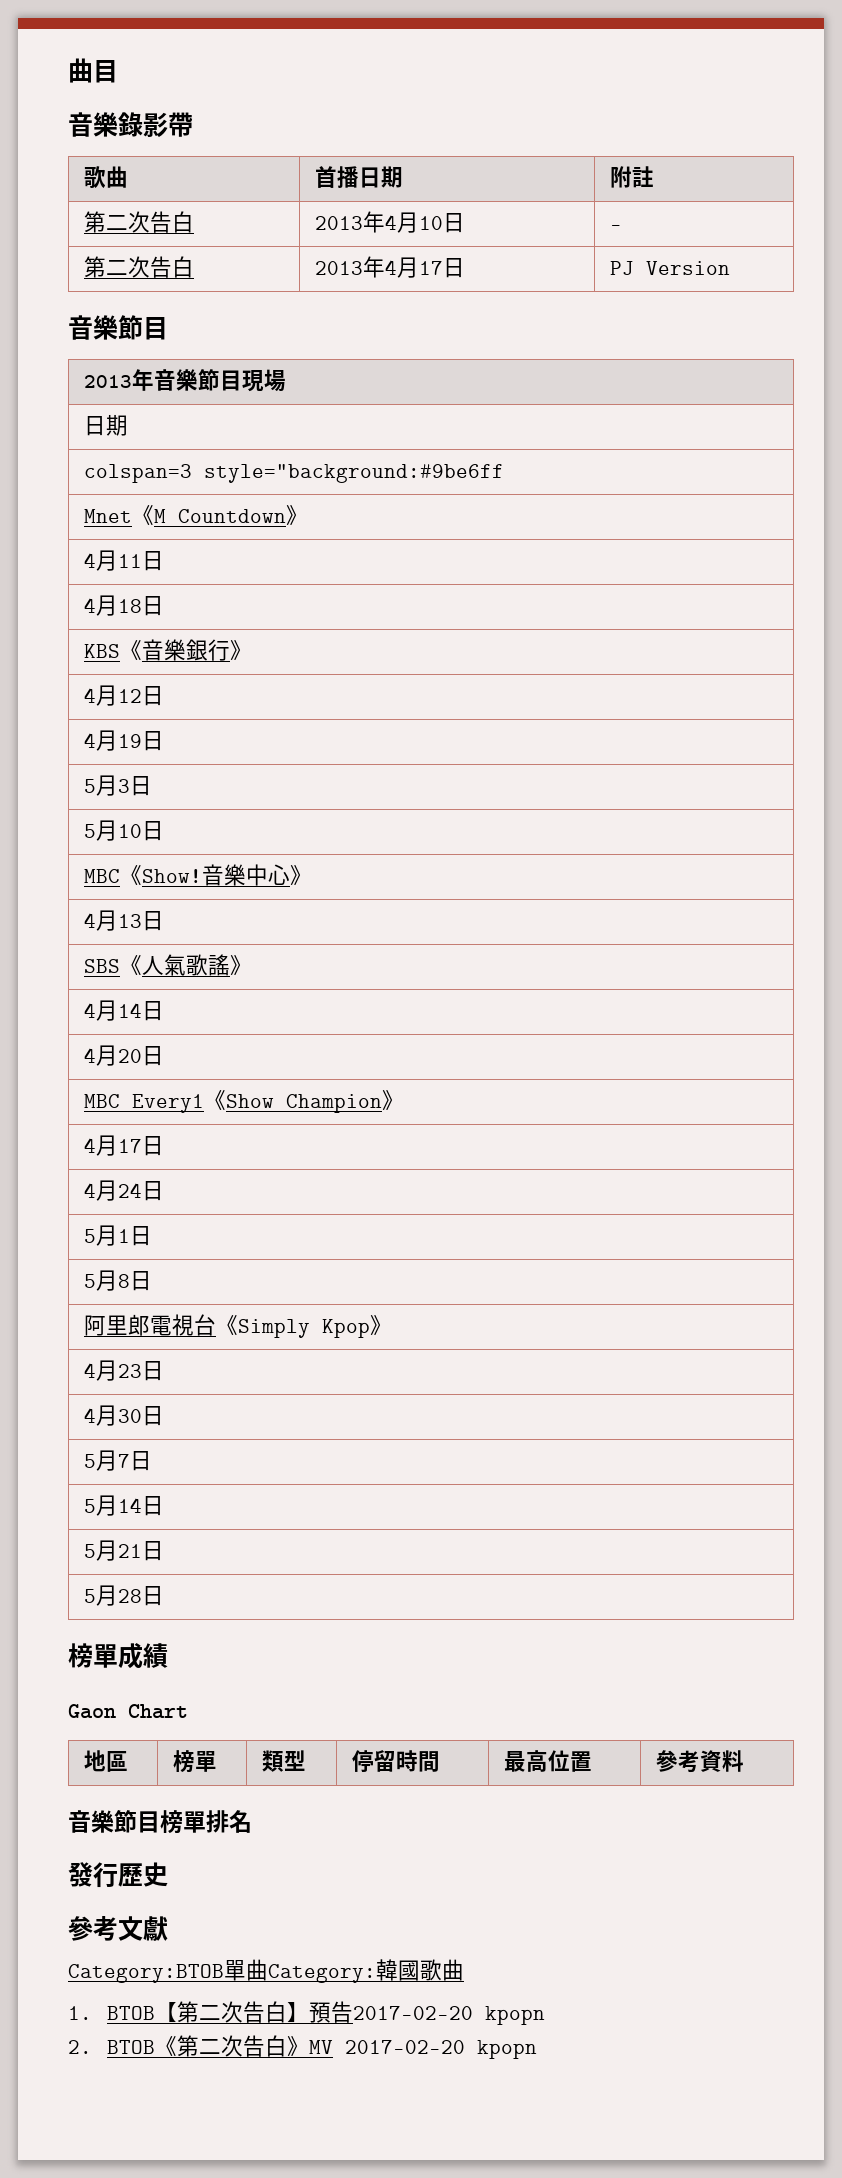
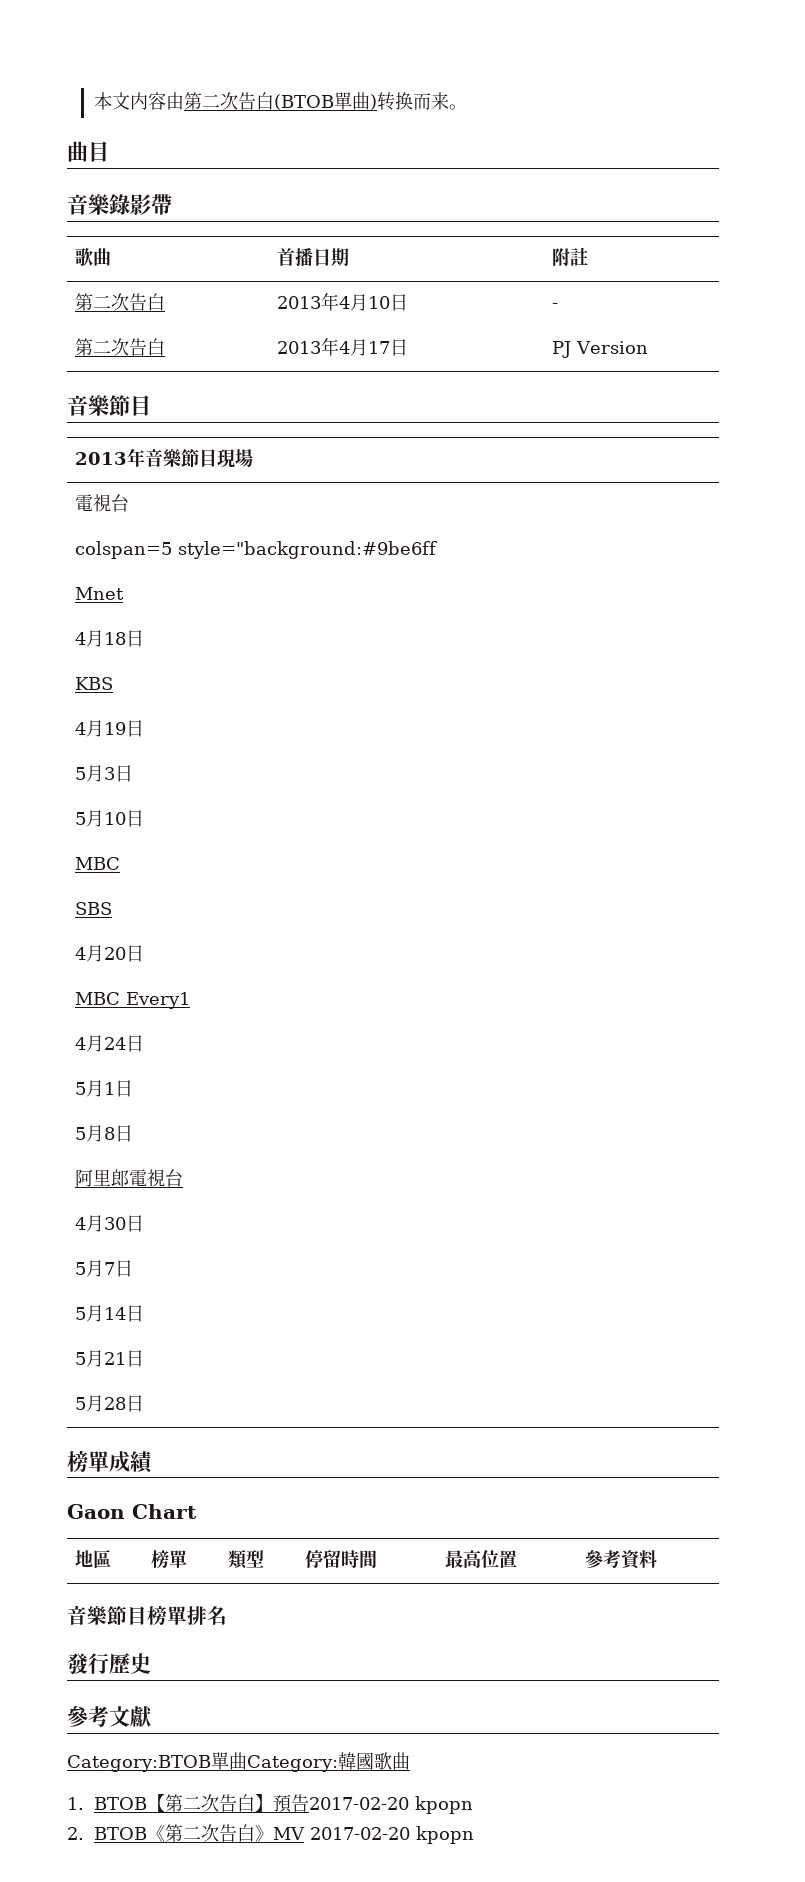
(68, 70) none -> [93,92,467,111] 本文内容由第二次告白(BTOB單曲)转换而来。 //
[83,414,128,436] [83,464,192,483] 日期 // colspan=3 -> [74,494,129,512] [74,541,172,559] 電視台 // colspan=5
[131,505,308,526] [83,550,164,571] [83,595,164,616] [83,639,252,661] [83,685,164,706] 《M Countdown》 // 4月11日 // 4月18日 // KBS《音樂銀行》 // 4月12日 -> [74,630,144,647] [74,677,113,690] // 4月18日 // KBS
[119,864,312,886] [83,910,164,931] [83,954,252,976] [83,1000,164,1021] 《Show!音樂中心》 // 4月13日 // SBS《人氣歌謠》 // 4月14日 -> [74,902,112,915] // SBS
[203,1090,404,1113] [83,1135,164,1156] 《Show Champion》 // 4月17日 -> (190, 1000) none
[215,1315,392,1338] [83,1360,164,1381] 《Simply Kpop》 // 4月23日 -> (183, 1178) none

